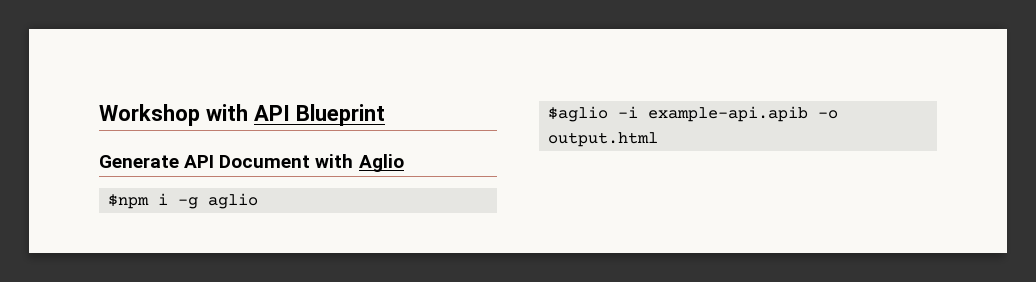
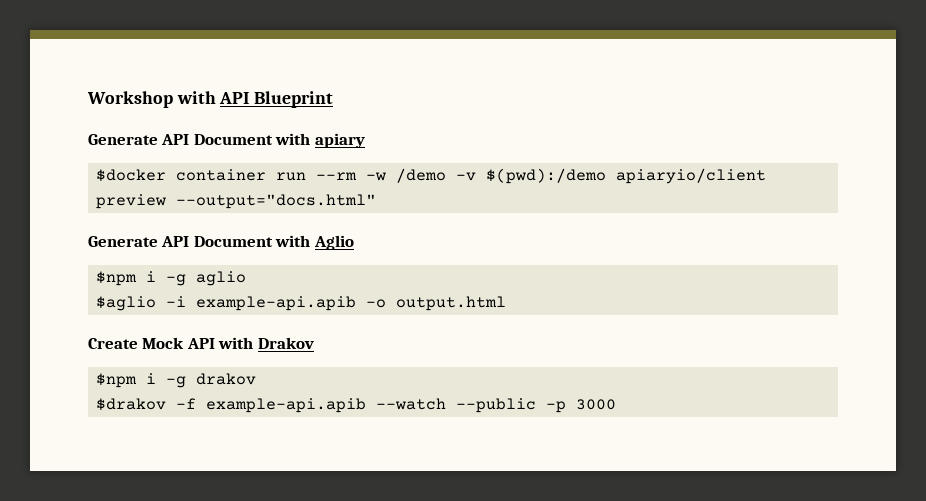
(385, 115) none -> [88,133,365,148] [96,168,767,184] [96,194,377,209] // Generate API Document with apiary // $docker container run --rm -w /demo -v $(pwd):/demo apiaryio/client preview --output="docs.html"
(658, 139) none -> [88,337,314,349] [96,373,257,388] [96,398,617,413] // Create Mock API with Drakov // $npm i -g drakov // $drakov -f example-api.apib --watch --public -p 3000

